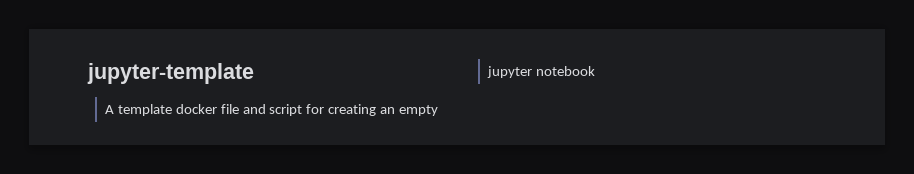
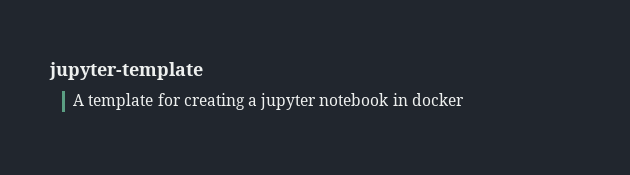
[175,104,439,116] [486,66,595,78] docker file and script for creating an empty jupyter notebook -> [157,93,464,110] for creating a jupyter notebook in docker

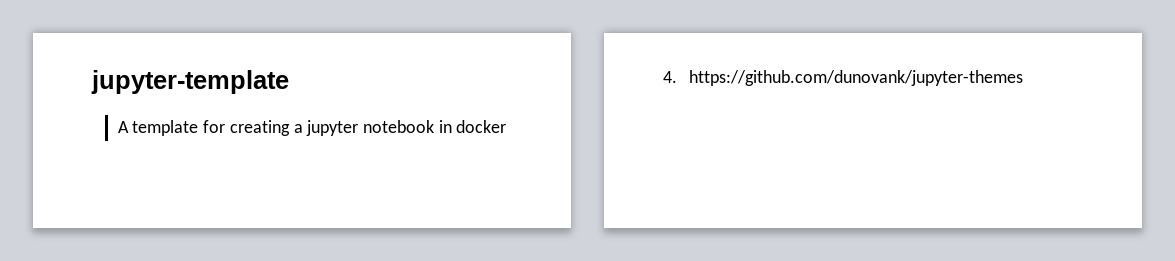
(464, 99) none -> [663,70,1023,86] // 4. https://github.com/dunovank/jupyter-themes

